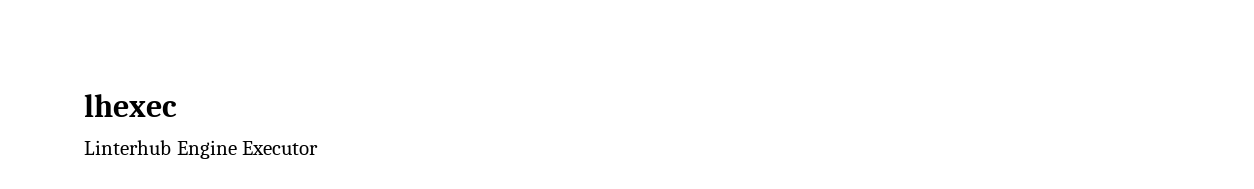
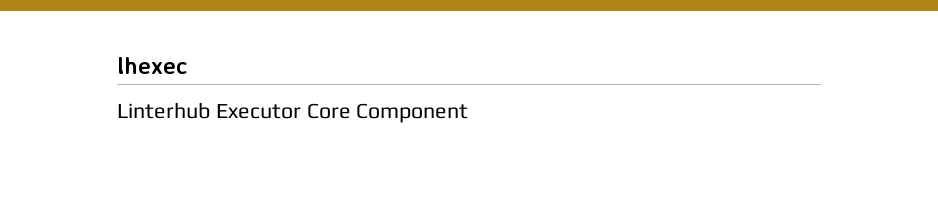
[176,140,319,159] Engine Executor -> [215,103,469,123] Executor Core Component

